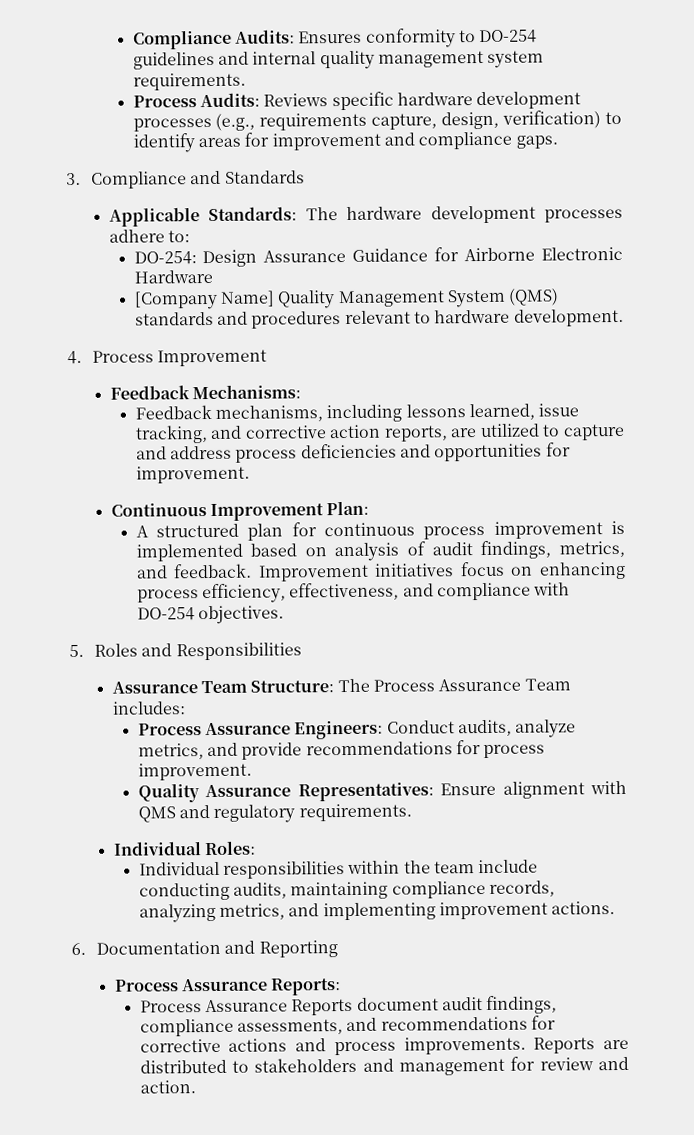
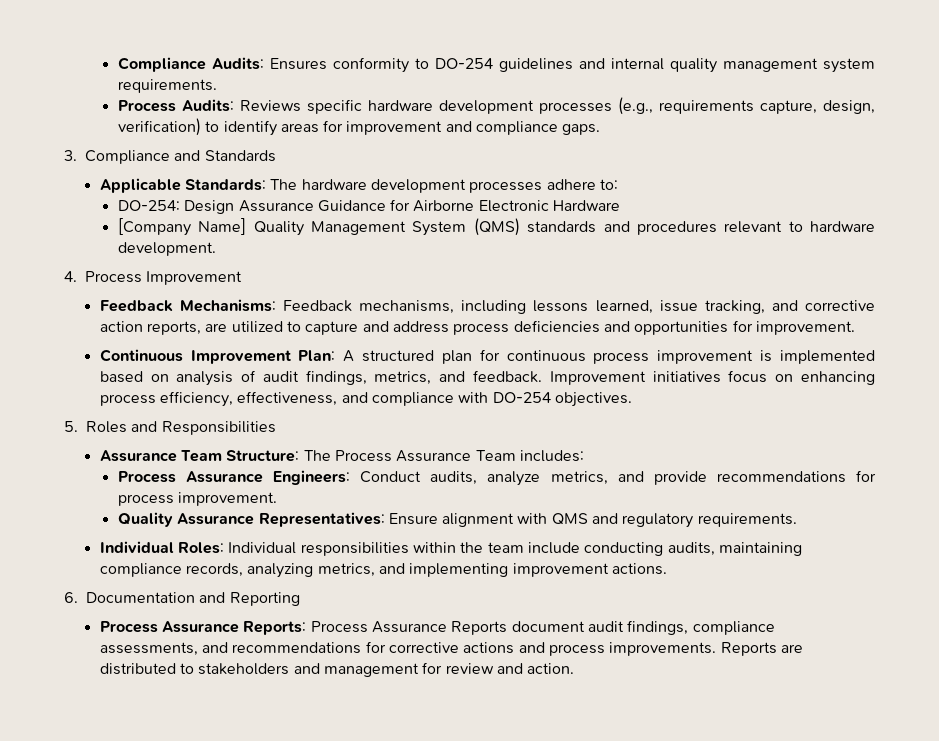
(301, 392) // -> (276, 305) none
(370, 508) // -> (336, 355) none
(256, 848) // -> (225, 548) none
(342, 987) // -> (307, 628) none

